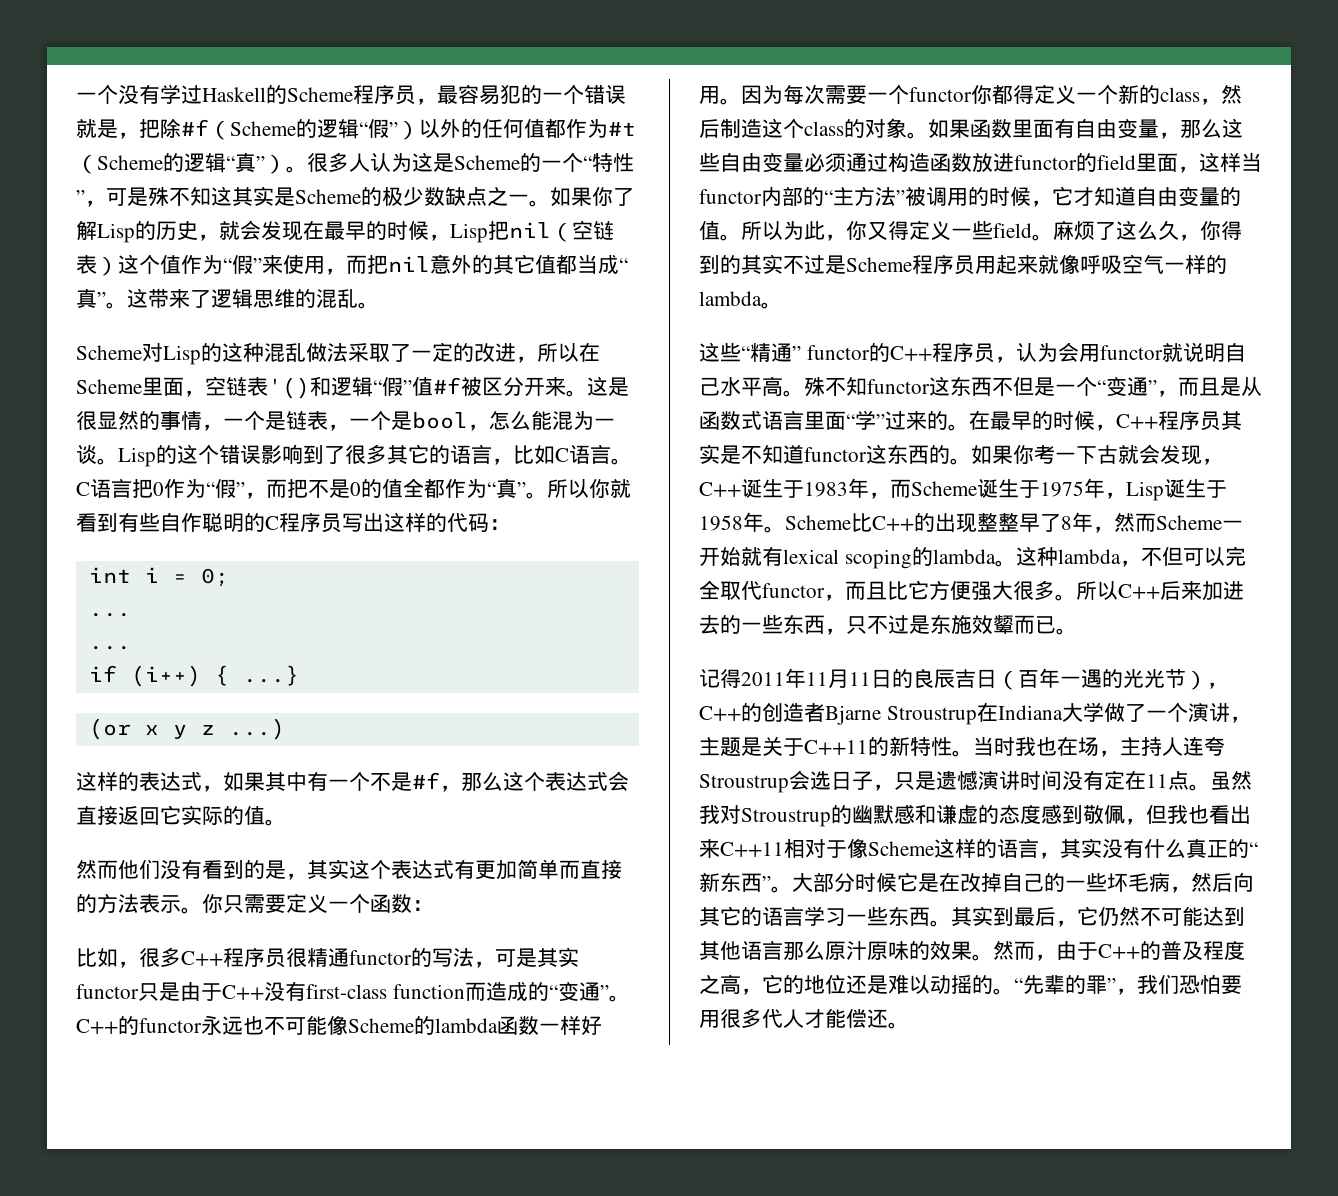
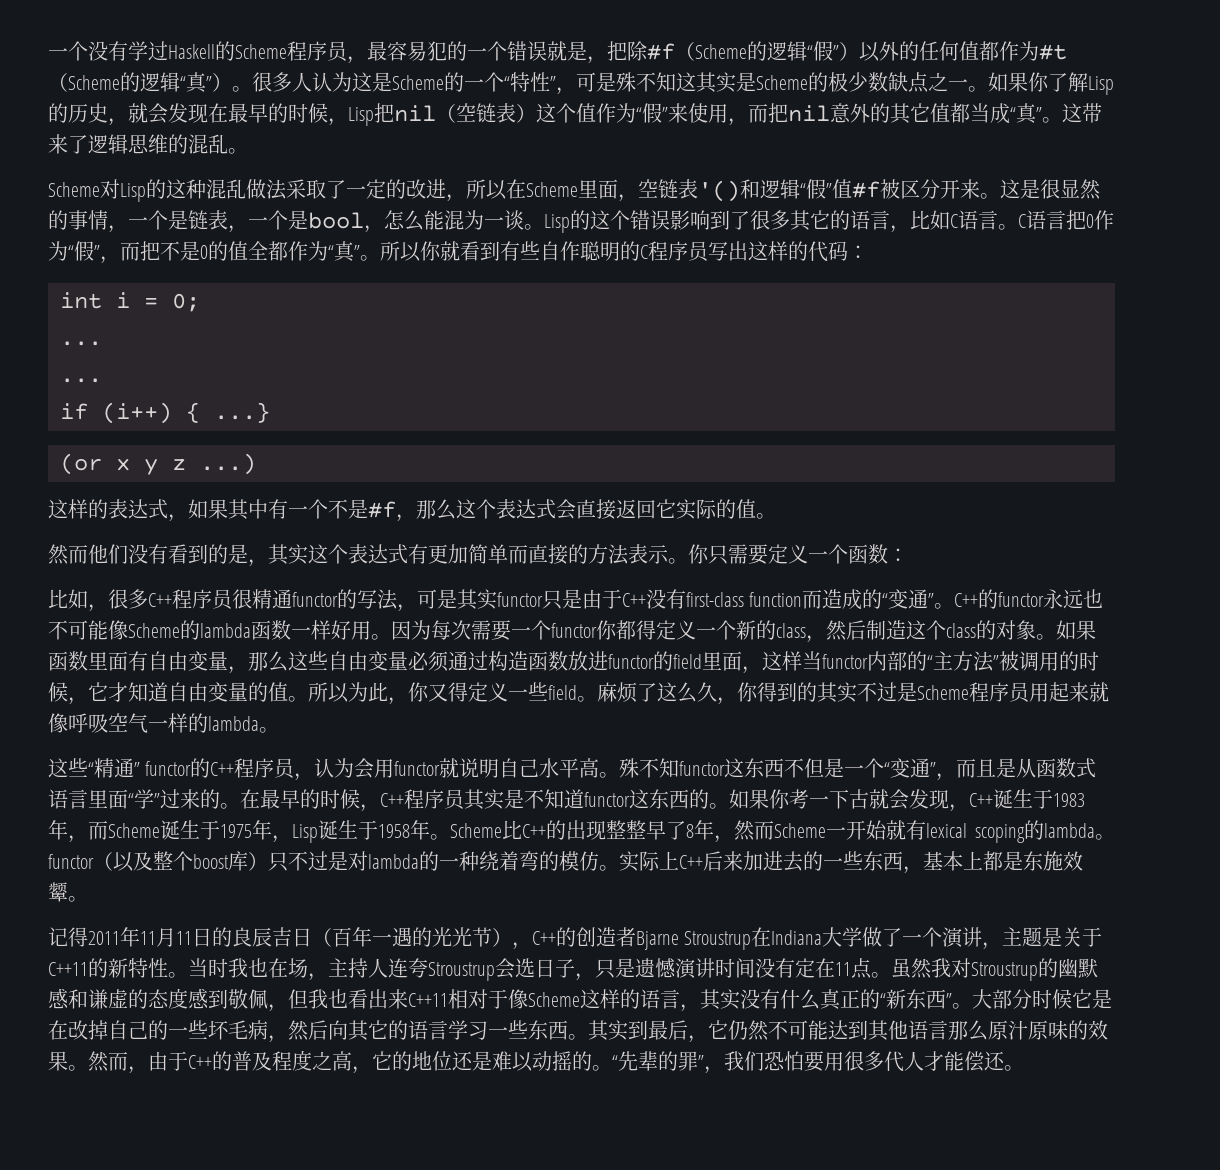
[1015,546,1246,567] [699,580,1118,601] 这种lambda，不但可以完全取代functor，而且比它方便强大很多。所以 -> [48,851,679,872] functor（以及整个boost库）只不过是对lambda的一种绕着弯的模仿。实际上
[846,615,909,634] 只不过 -> [923,851,1003,871] 基本上都
[1014,615,1056,634] 而已 -> (69, 892) none

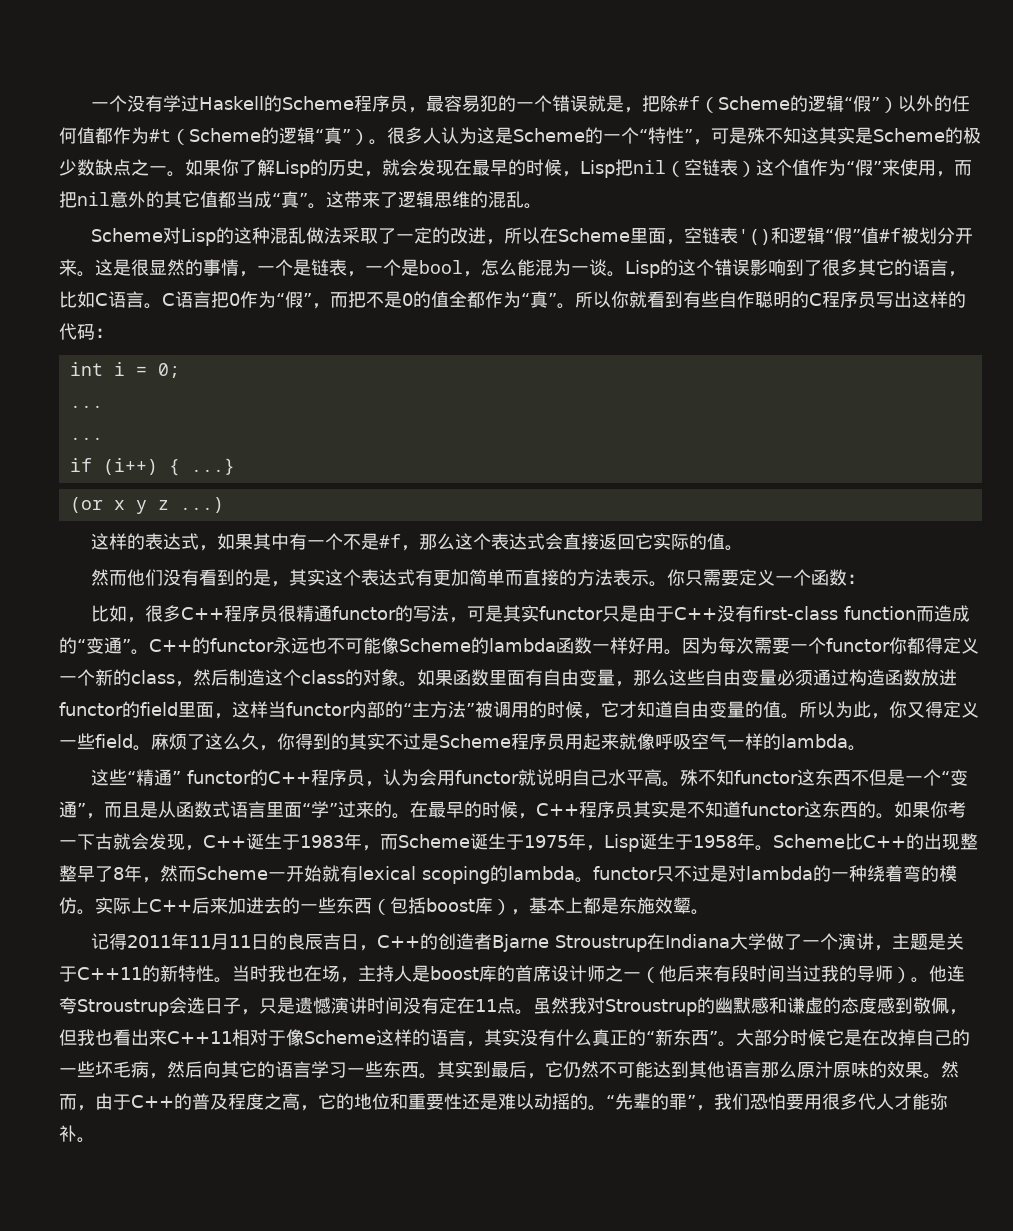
[900,180,920,199] 区 -> [919,227,938,244] 划
[93,851,268,872] （以及整个boost库） -> (657, 873) none
(903, 861) none -> [372,897,511,915] （包括boost库）
[312,927,512,947] （百年一遇的光光节） -> (360, 942) none
(388, 968) none -> [412,965,947,983] 是boost库的首席设计师之一（他后来有段时间当过我的导师）。他
(452, 1061) none -> [390,1093,462,1110] 和重要性
[964,1051,1005,1072] 偿还 -> [930,1093,948,1110] [59,1125,77,1142] 弥补

